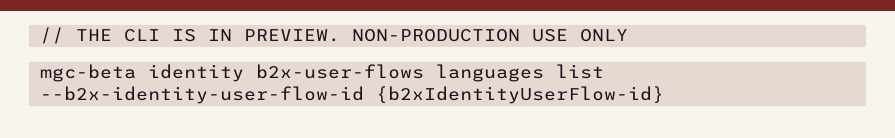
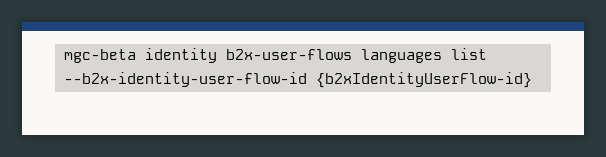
[40,27,629,44] // THE CLI IS IN PREVIEW. NON-PRODUCTION USE ONLY // -> (63, 56) none

